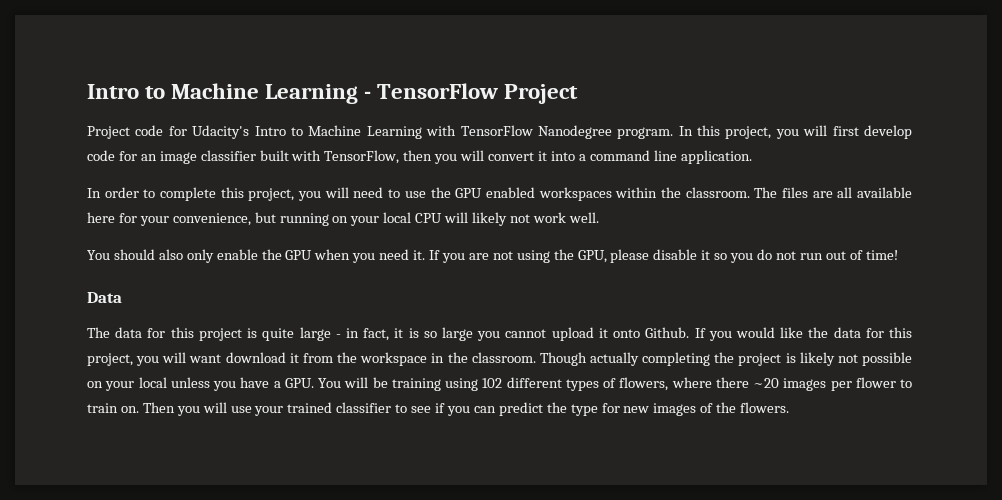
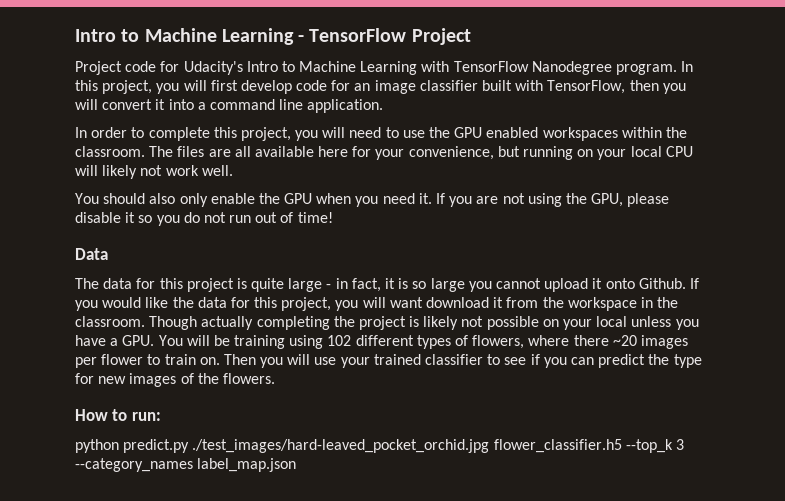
(790, 407) none -> [75,409,161,421] [75,439,684,453] [75,458,297,472] // How to run: // python predict.py ./test_images/hard-leaved_pocket_orchid.jpg flower_classifier.h5 --top_k 3 --category_names label_map.json

